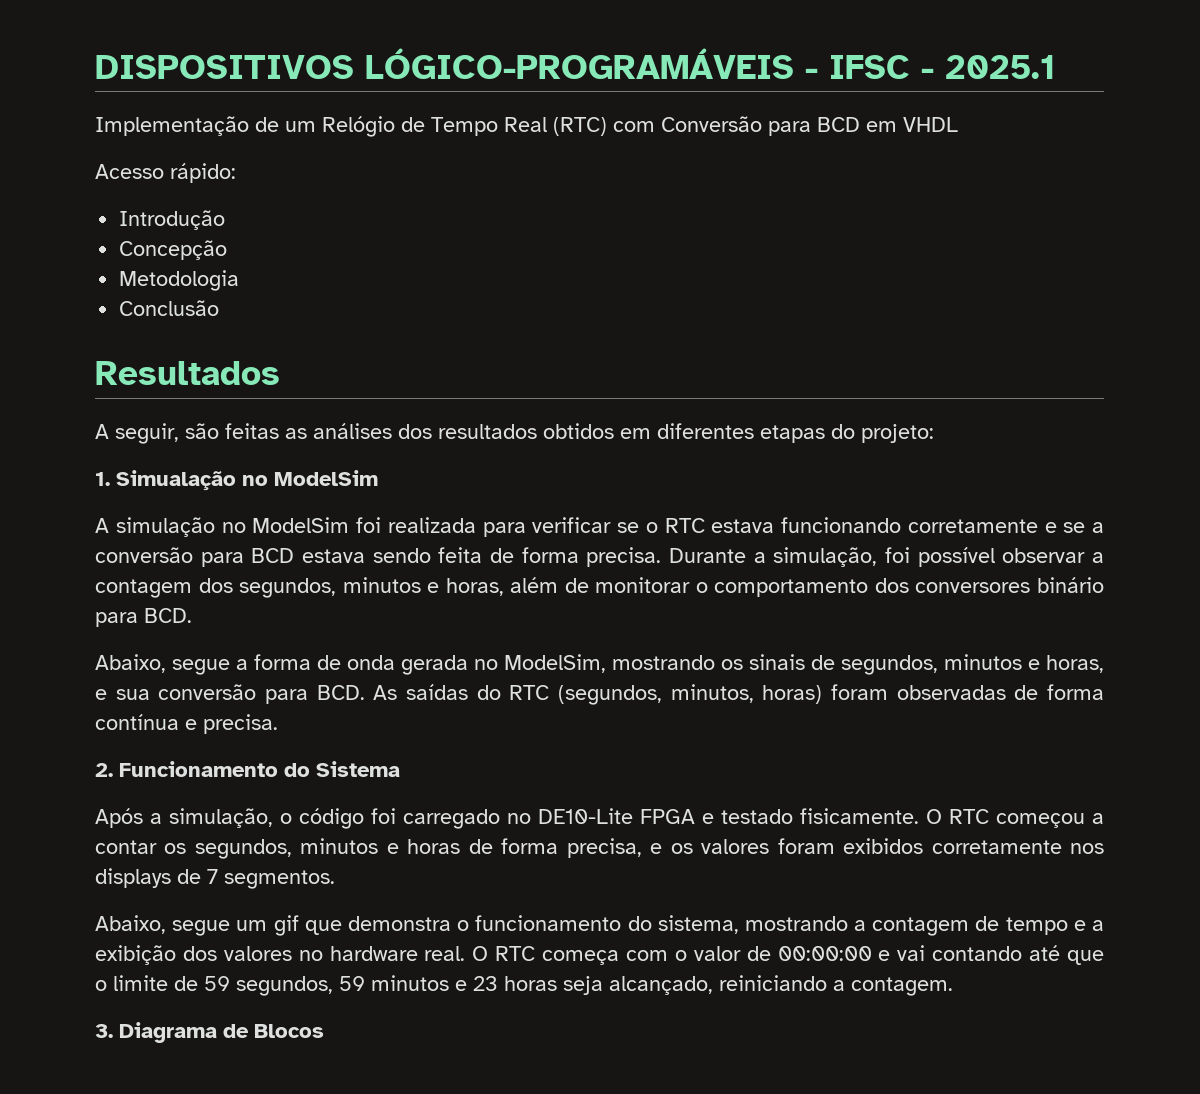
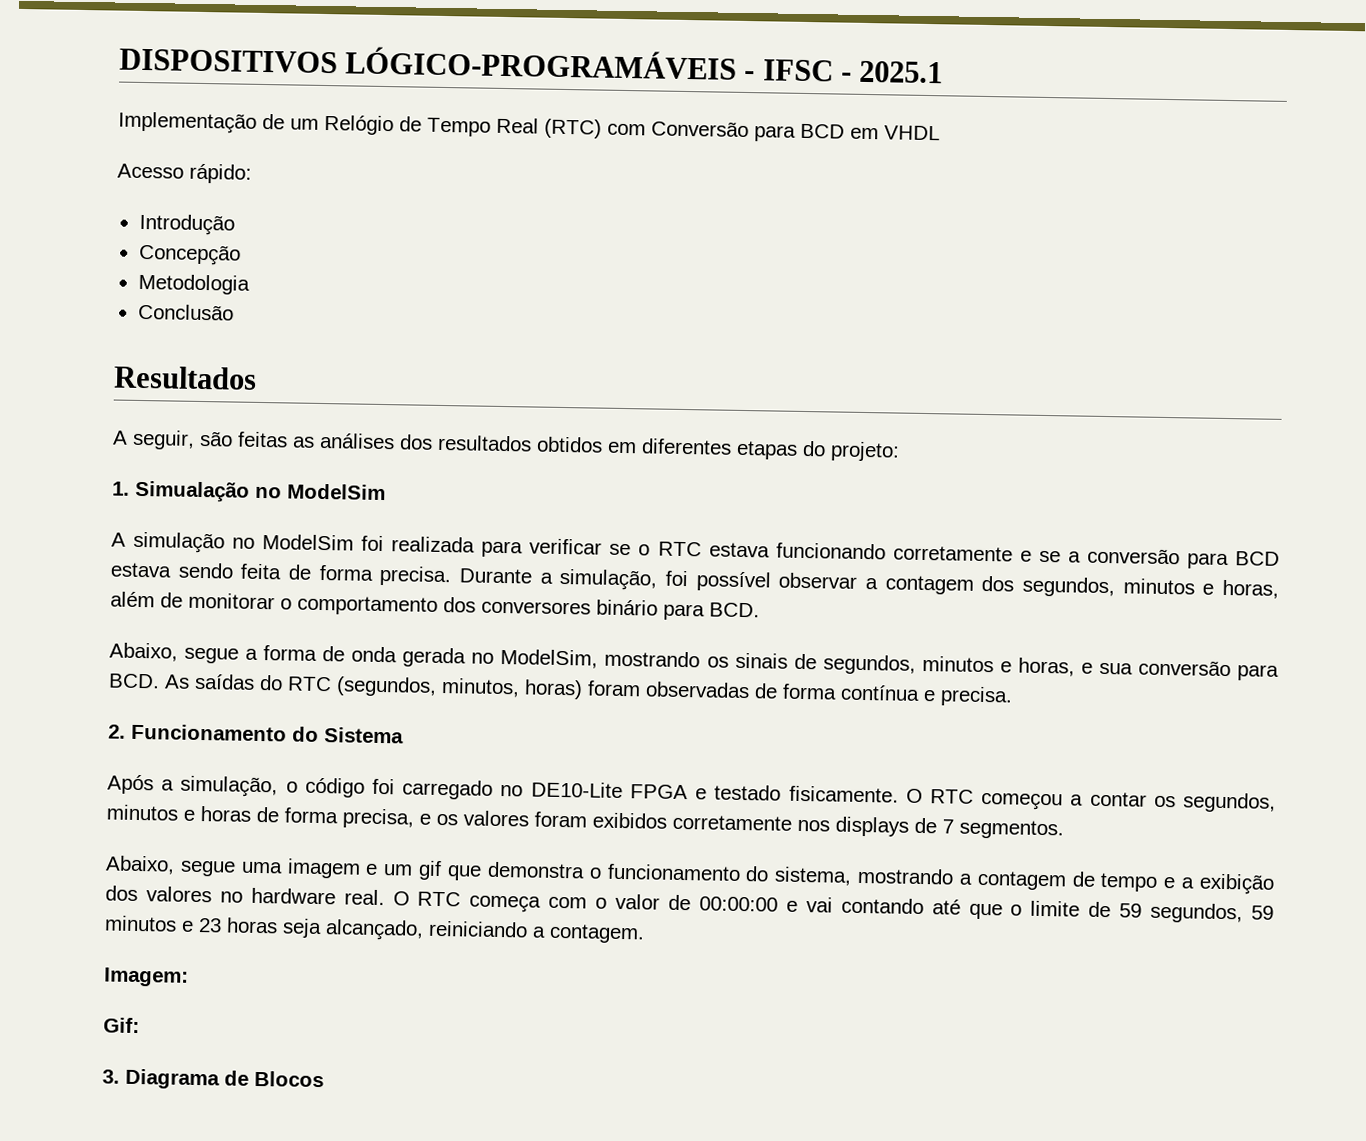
(231, 928) none -> [240,858,379,879] uma imagem e
(953, 986) none -> [104,967,189,987] [103,1017,140,1034] // Imagem: // Gif:

